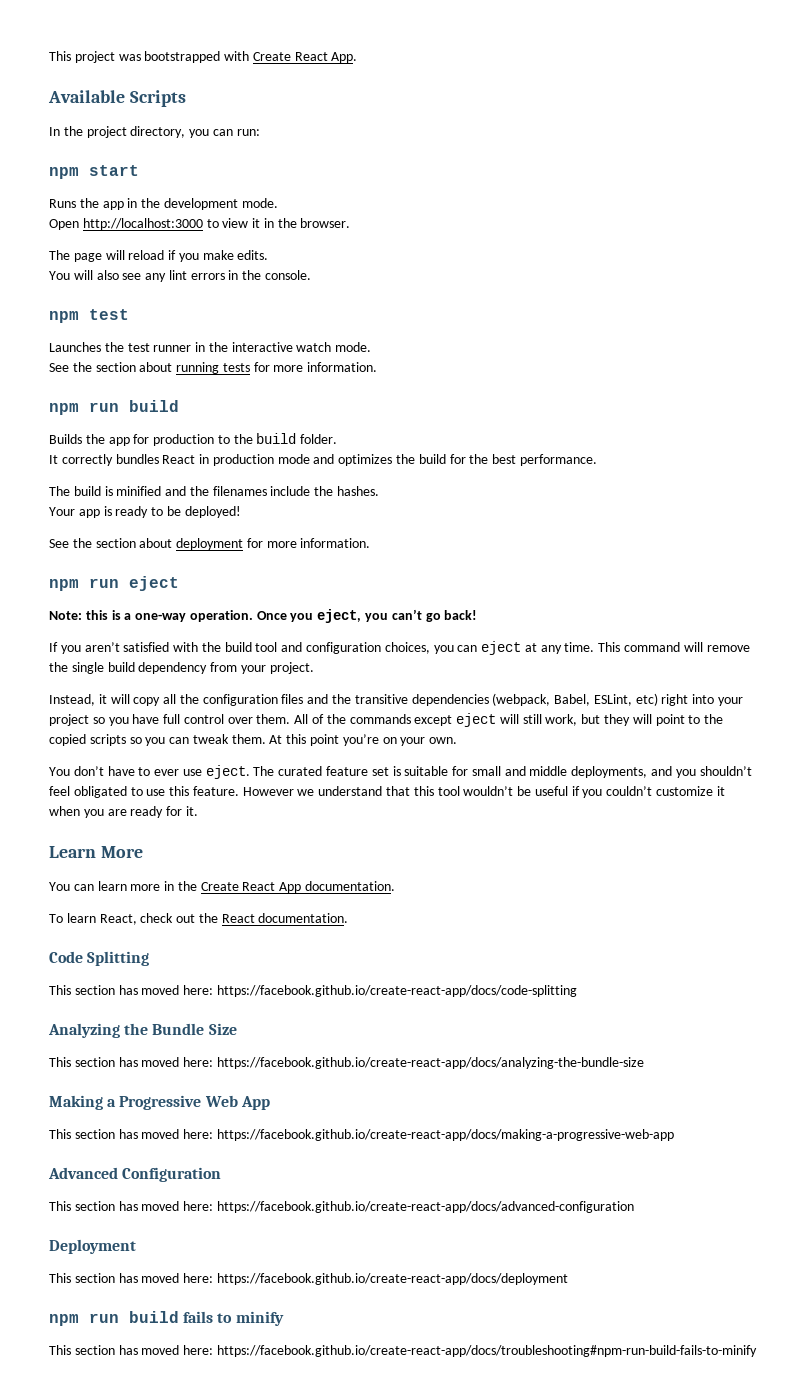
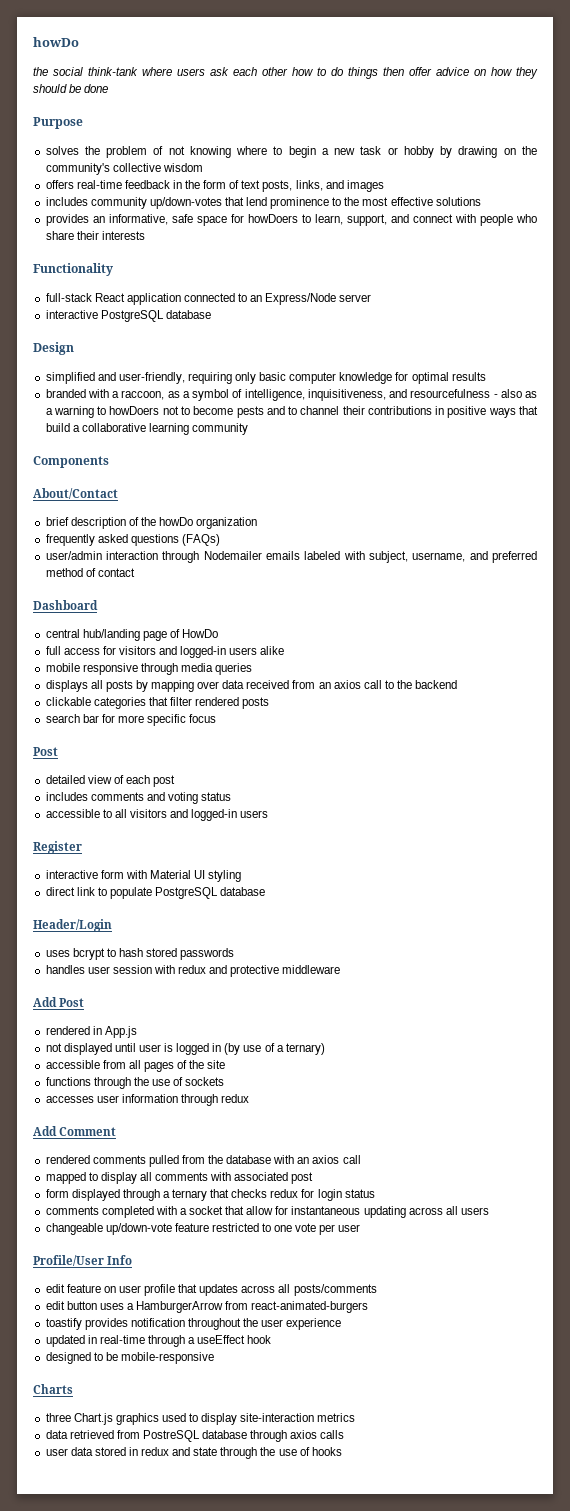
[49,51,358,63] [48,90,186,107] [49,126,260,138] [49,165,139,179] [49,198,278,210] [49,218,351,230] [49,250,269,262] [49,270,312,282] [49,309,129,323] [49,342,372,352] [49,362,378,374] [49,400,179,415] [49,433,338,446] [49,454,597,466] [49,486,380,496] [49,506,241,518] [49,538,371,550] [49,576,179,591] [49,609,478,623] [49,641,750,655] [49,662,314,674] [49,693,744,706] [49,713,724,727] [49,734,458,746] [49,765,752,779] [49,786,725,798] [49,806,198,818] [49,846,143,858] [49,881,396,893] [49,913,349,925] [49,951,150,966] [49,985,577,997] [48,1023,237,1038] [49,1057,644,1069] [49,1095,270,1110] [49,1129,674,1141] [48,1167,222,1182] [49,1201,634,1213] [49,1239,136,1254] [49,1273,568,1285] [49,1311,284,1326] [49,1345,757,1357] This project was bootstrapped with Create React App. // Available Scripts // In the project directory, you can run: // npm start // Runs the app in the development mode. // Open http://localhost:3000 to view it in the browser. // The page will reload if you make edits. // You will also see any lint errors in the console. // npm test // Launches the test runner in the interactive watch mode. // See the section about running tests for more information. // npm run build // Builds the app for production to the build folder. // It correctly bundles React in production mode and optimizes the build for the best performance. // The build is minified and the filenames include the hashes. // Your app is ready to be deployed! // See the section about deployment for more information. // npm run eject // Note: this is a one-way operation. Once you eject, you can’t go back! // If you aren’t satisfied with the build tool and configuration choices, you can eject at any time. This command will remove the single build dependency from your project. // Instead, it will copy all the configuration files and the transitive dependencies (webpack, Babel, ESLint, etc) right into your project so you have full control over them. All of the commands except eject will still work, but they will point to the copied scripts so you can tweak them. At this point you’re on your own. // You don’t have to ever use eject. The curated feature set is suitable for small and middle deployments, and you shouldn’t feel obligated to use this feature. However we understand that this tool wouldn’t be useful if you couldn’t customize it when you are ready for it. // Learn More // You can learn more in the Create React App documentation. // To learn React, check out the React documentation. // Code Splitting // This section has moved here: https://facebook.github.io/create-react-app/docs/code-splitting // Analyzing the Bundle Size // This section has moved here: https://facebook.github.io/create-react-app/docs/analyzing-the-bundle-size // Making a Progressive Web App // This section has moved here: https://facebook.github.io/create-react-app/docs/making-a-progressive-web-app // Advanced Configuration // This section has moved here: https://facebook.github.io/create-react-app/docs/advanced-configuration // Deployment // This section has moved here: https://facebook.github.io/create-react-app/docs/deployment // npm run build fails to minify // This section has moved here: https://facebook.github.io/create-react-app/docs/troubleshooting#npm-run-build-fails-to-minify -> [33,37,79,47] [33,67,538,79] [33,84,109,93] [33,117,83,129] [45,146,537,158] [45,163,203,175] [45,180,384,192] [45,197,481,209] [45,214,537,226] [45,231,145,240] [33,263,113,276] [45,293,372,305] [45,310,211,322] [33,342,74,355] [45,372,486,384] [45,389,537,401] [45,406,539,418] [45,423,249,435] [33,456,109,468] [33,488,118,499] [45,517,258,529] [45,534,220,546] [45,551,537,563] [45,568,135,577] [33,600,98,610] [45,629,219,641] [45,646,285,658] [45,663,253,675] [45,680,458,692] [45,697,270,709] [45,714,217,726] [33,747,58,756] [45,775,176,787] [45,792,232,804] [45,809,269,821] [33,841,82,854] [45,870,242,882] [45,887,266,899] [33,919,112,932] [45,948,235,960] [45,965,341,977] [33,997,85,1007] [45,1026,137,1038] [45,1043,325,1055] [45,1060,226,1072] [45,1077,225,1089] [45,1094,250,1106] [33,1126,117,1136] [45,1155,361,1167] [45,1172,314,1184] [45,1189,375,1201] [45,1206,489,1218] [45,1223,361,1235] [33,1255,133,1266] [45,1284,377,1296] [45,1301,369,1313] [45,1318,342,1330] [45,1335,272,1347] [45,1352,214,1364] [33,1384,73,1394] [45,1413,356,1425] [45,1430,345,1442] [45,1447,342,1459] howDo // the social think-tank where users ask each other how to do things then offer advice on how they should be done // Purpose // solves the problem of not knowing where to begin a new task or hobby by drawing on the community's collective wisdom // offers real-time feedback in the form of text posts, links, and images // includes community up/down-votes that lend prominence to the most effective solutions // provides an informative, safe space for howDoers to learn, support, and connect with people who share their interests // Functionality // full-stack React application connected to an Express/Node server // interactive PostgreSQL database // Design // simplified and user-friendly, requiring only basic computer knowledge for optimal results // branded with a raccoon, as a symbol of intelligence, inquisitiveness, and resourcefulness - also as a warning to howDoers not to become pests and to channel their contributions in positive ways that build a collaborative learning community // Components // About/Contact // brief description of the howDo organization // frequently asked questions (FAQs) // user/admin interaction through Nodemailer emails labeled with subject, username, and preferred method of contact // Dashboard // central hub/landing page of HowDo // full access for visitors and logged-in users alike // mobile responsive through media queries // displays all posts by mapping over data received from an axios call to the backend // clickable categories that filter rendered posts // search bar for more specific focus // Post // detailed view of each post // includes comments and voting status // accessible to all visitors and logged-in users // Register // interactive form with Material UI styling // direct link to populate PostgreSQL database // Header/Login // uses bcrypt to hash stored passwords // handles user session with redux and protective middleware // Add Post // rendered in App.js // not displayed until user is logged in (by use of a ternary) // accessible from all pages of the site // functions through the use of sockets // accesses user information through redux // Add Comment // rendered comments pulled from the database with an axios call // mapped to display all comments with associated post // form displayed through a ternary that checks redux for login status // comments completed with a socket that allow for instantaneous updating across all users // changeable up/down-vote feature restricted to one vote per user // Profile/User Info // edit feature on user profile that updates across all posts/comments // edit button uses a HamburgerArrow from react-animated-burgers // toastify provides notification throughout the user experience // updated in real-time through a useEffect hook // designed to be mobile-responsive // Charts // three Chart.js graphics used to display site-interaction metrics // data retrieved from PostreSQL database through axios calls // user data stored in redux and state through the use of hooks

